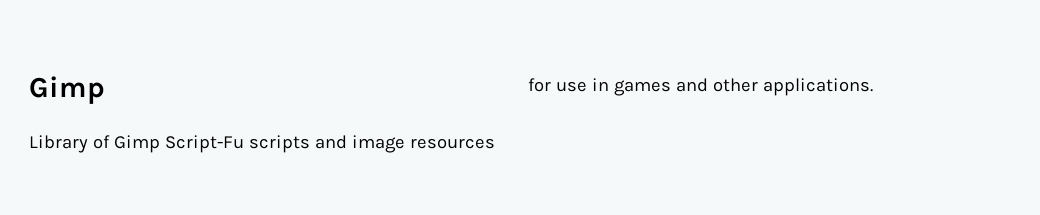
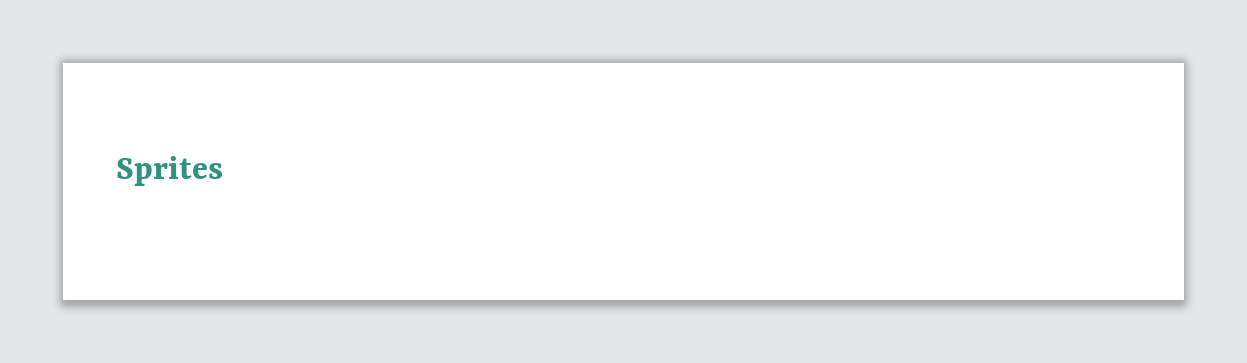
[29,76,105,104] [29,135,495,153] [528,78,873,96] Gimp // Library of Gimp Script-Fu scripts and image resources for use in games and other applications. -> [116,156,223,186] Sprites

